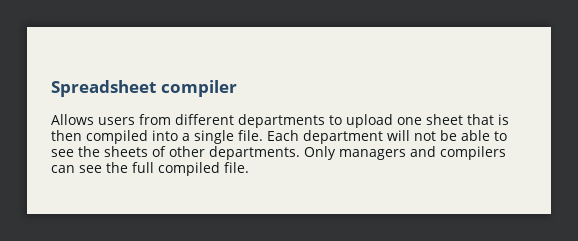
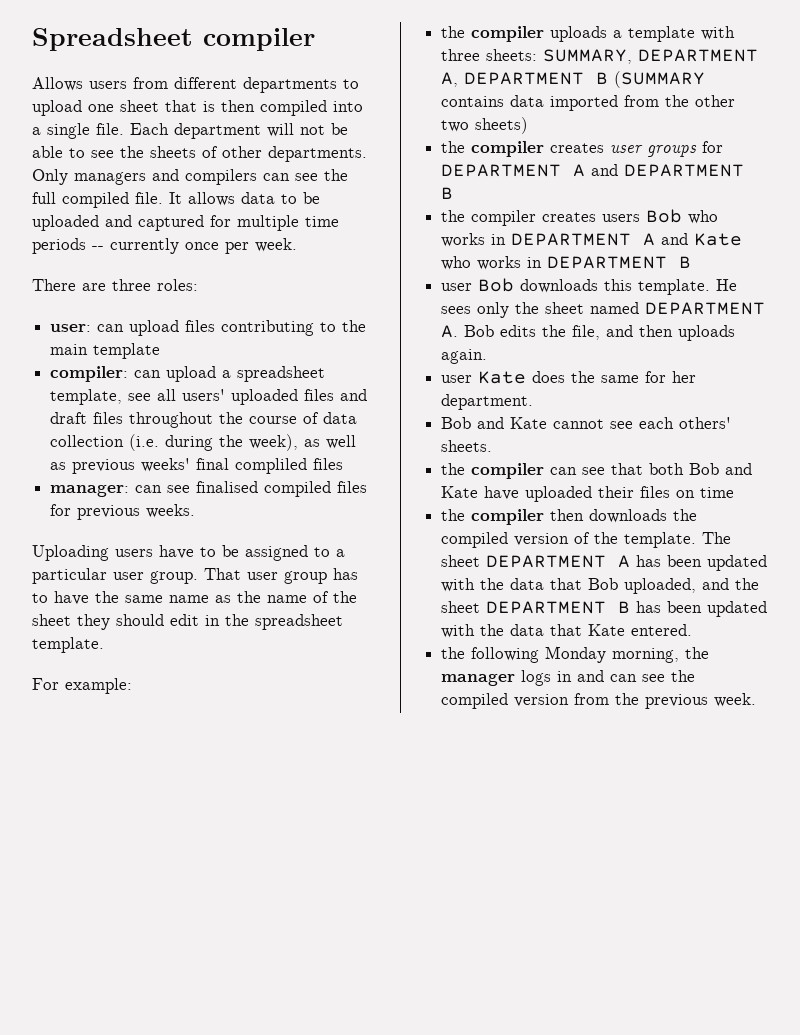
(249, 167) none -> [169,192,320,206] [32,215,339,231] [32,238,297,254] [32,279,198,291] [50,320,367,336] [50,343,161,359] [50,366,326,382] [50,389,368,405] [50,412,358,428] [50,434,357,451] [50,458,344,474] [50,481,368,497] [50,504,196,520] [32,545,345,561] [32,568,358,584] [32,591,357,605] [32,614,343,630] [32,637,104,653] [32,678,132,694] [441,26,736,42] [441,49,759,64] [441,71,706,88] [441,95,736,111] [441,117,529,134] [441,141,724,157] [441,164,745,177] [441,187,454,199] [441,209,719,226] [441,233,743,247] [441,256,692,270] [441,278,738,295] [441,302,766,318] [441,325,736,341] [441,349,488,364] [441,371,697,384] [441,394,534,410] [441,417,732,429] [441,440,493,452] [441,463,753,479] [441,486,735,502] [441,509,698,525] [441,532,732,548] [441,555,768,571] [441,578,760,594] [441,601,768,617] [441,624,693,638] [441,646,710,663] [441,670,696,686] [441,693,757,709] It allows data to be uploaded and captured for multiple time periods -- currently once per week. // There are three roles: // user: can upload files contributing to the main template // compiler: can upload a spreadsheet template, see all users' uploaded files and draft files throughout the course of data collection (i.e. during the week), as well as previous weeks' final compliled files // manager: can see finalised compiled files for previous weeks. // Uploading users have to be assigned to a particular user group. That user group has to have the same name as the name of the sheet they should edit in the spreadsheet template. // For example: // the compiler uploads a template with three sheets: SUMMARY, DEPARTMENT A, DEPARTMENT B (SUMMARY contains data imported from the other two sheets) // the compiler creates user groups for DEPARTMENT A and DEPARTMENT B // the compiler creates users Bob who works in DEPARTMENT A and Kate who works in DEPARTMENT B // user Bob downloads this template. He sees only the sheet named DEPARTMENT A. Bob edits the file, and then uploads again. // user Kate does the same for her department. // Bob and Kate cannot see each others' sheets. // the compiler can see that both Bob and Kate have uploaded their files on time // the compiler then downloads the compiled version of the template. The sheet DEPARTMENT A has been updated with the data that Bob uploaded, and the sheet DEPARTMENT B has been updated with the data that Kate entered. // the following Monday morning, the manager logs in and can see the compiled version from the previous week.

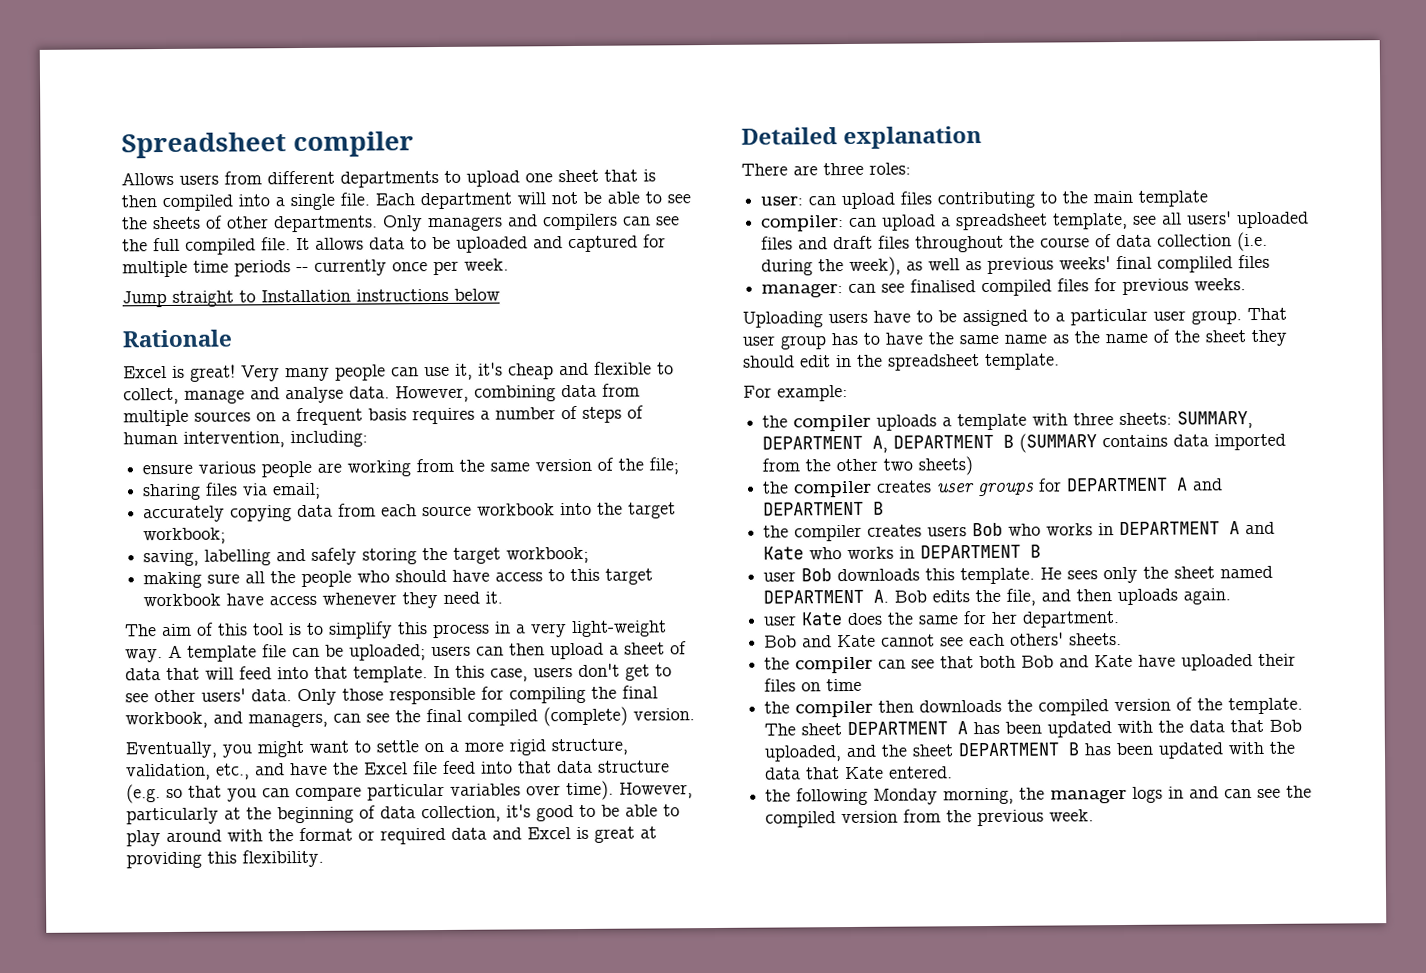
(297, 245) none -> [122,288,500,308] [122,329,232,348] [123,361,674,382] [123,383,640,405] [123,405,644,427] [123,430,368,448] [142,457,680,478] [142,482,322,501] [143,502,677,523] [143,527,227,545] [143,546,590,567] [143,568,654,589] [143,591,504,609] [124,620,667,639] [125,641,687,663] [125,663,672,683] [125,685,658,706] [125,706,695,729] [125,738,628,759] [126,760,670,781] [126,780,693,804] [126,804,680,825] [126,826,657,847] [126,849,324,869] [741,126,983,150] // Jump straight to Installation instructions below // Rationale // Excel is great! Very many people can use it, it's cheap and flexible to collect, manage and analyse data. However, combining data from multiple sources on a frequent basis requires a number of steps of human intervention, including: // ensure various people are working from the same version of the file; // sharing files via email; // accurately copying data from each source workbook into the target workbook; // saving, labelling and safely storing the target workbook; // making sure all the people who should have access to this target workbook have access whenever they need it. // The aim of this tool is to simplify this process in a very light-weight way. A template file can be uploaded; users can then upload a sheet of data that will feed into that template. In this case, users don't get to see other users' data. Only those responsible for compiling the final workbook, and managers, can see the final compiled (complete) version. // Eventually, you might want to settle on a more rigid structure, validation, etc., and have the Excel file feed into that data structure (e.g. so that you can compare particular variables over time). However, particularly at the beginning of data collection, it's good to be able to play around with the format or required data and Excel is great at providing this flexibility. // Detailed explanation

